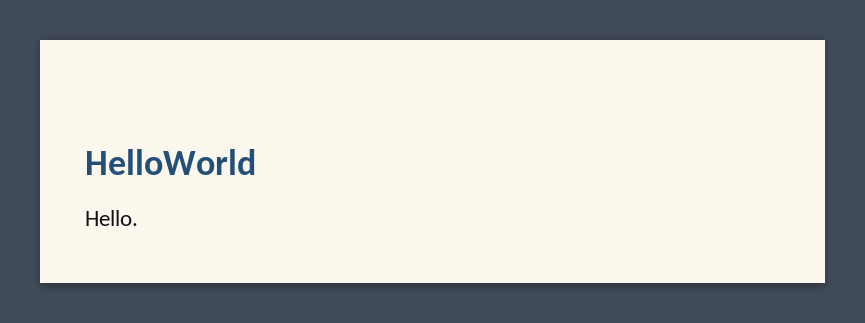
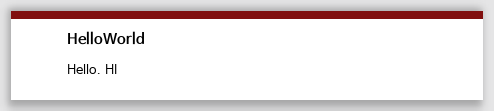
(138, 218) none -> [104,64,117,74] HI

